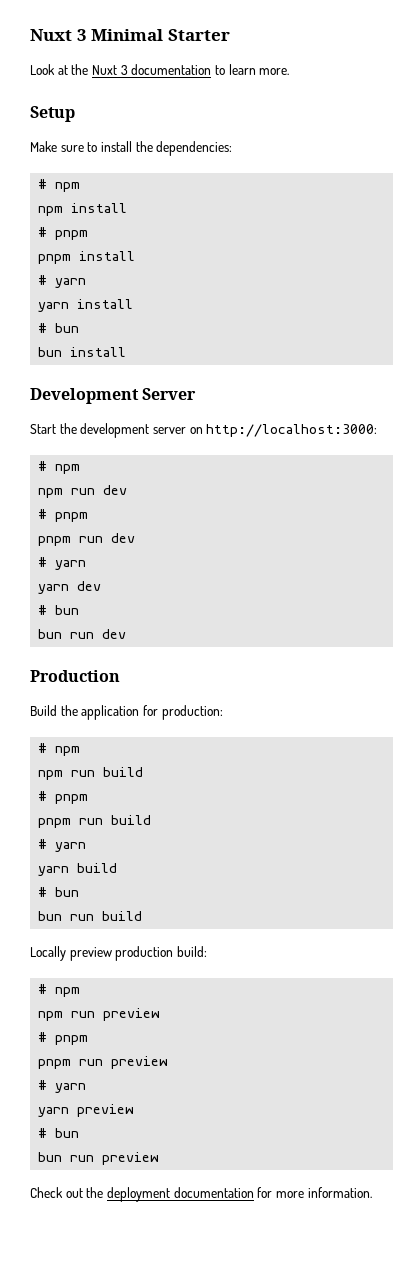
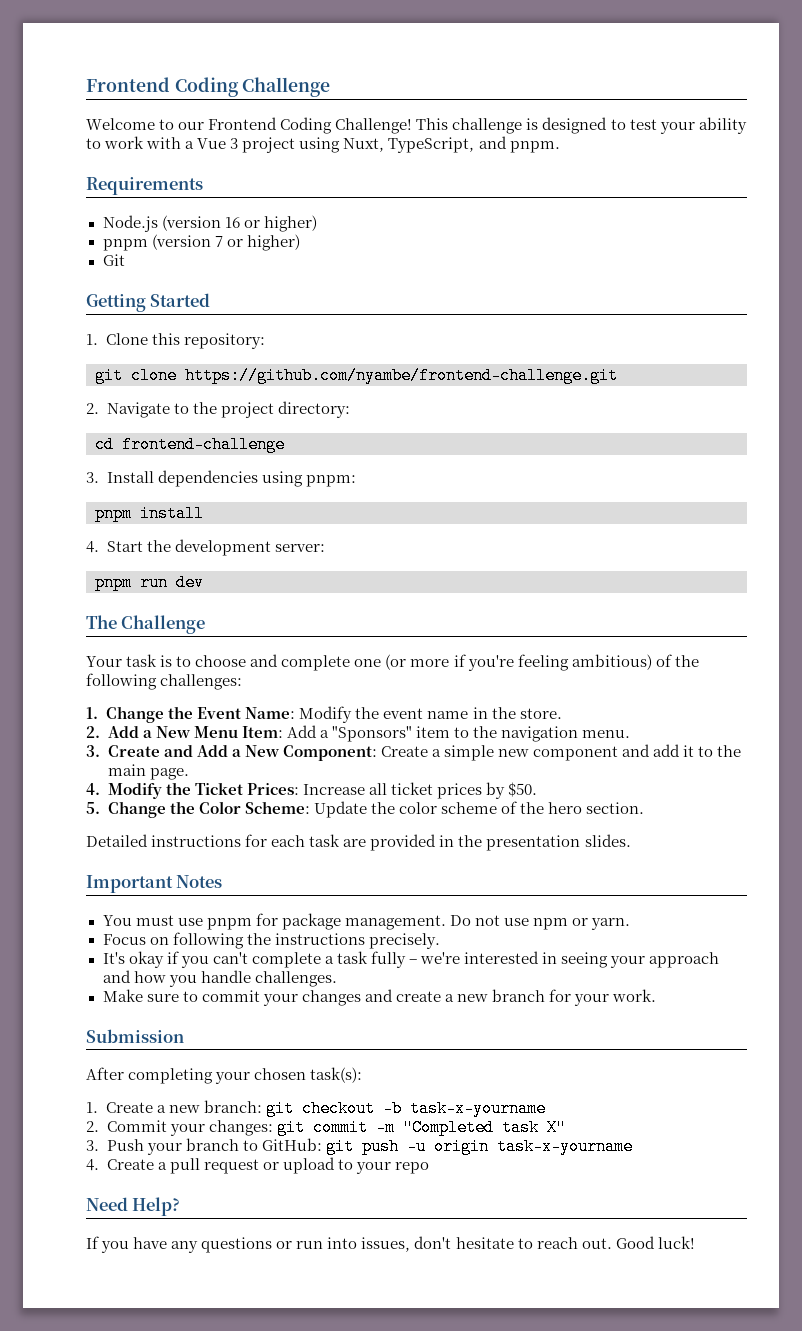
[30,29,230,41] [30,64,290,75] [30,106,75,122] [30,141,233,156] [38,179,81,192] [38,203,128,216] [38,227,89,240] [38,251,136,264] [38,275,87,288] [38,299,134,312] [38,323,80,333] [38,347,127,357] [30,388,197,404] [30,423,378,438] [38,461,81,474] [38,485,128,498] [38,509,89,522] [38,533,136,546] [38,557,87,570] [38,581,102,594] [38,605,80,615] [38,629,127,639] [30,670,120,682] [30,705,223,720] [38,743,81,756] [38,767,144,780] [38,791,89,804] [38,815,152,828] [38,839,87,852] [38,863,118,876] [38,887,80,897] [38,911,143,921] [30,946,207,961] [38,984,81,997] [38,1008,161,1021] [38,1032,89,1045] [38,1056,169,1069] [38,1080,87,1093] [38,1104,135,1117] [38,1128,80,1138] [38,1152,160,1165] [30,1187,372,1202] Nuxt 3 Minimal Starter // Look at the Nuxt 3 documentation to learn more. // Setup // Make sure to install the dependencies: // # npm // npm install // # pnpm // pnpm install // # yarn // yarn install // # bun // bun install // Development Server // Start the development server on http://localhost:3000: // # npm // npm run dev // # pnpm // pnpm run dev // # yarn // yarn dev // # bun // bun run dev // Production // Build the application for production: // # npm // npm run build // # pnpm // pnpm run build // # yarn // yarn build // # bun // bun run build // Locally preview production build: // # npm // npm run preview // # pnpm // pnpm run preview // # yarn // yarn preview // # bun // bun run preview // Check out the deployment documentation for more information. -> [86,77,331,97] [86,117,747,134] [86,136,560,153] [86,177,203,195] [102,215,317,232] [102,234,300,251] [102,254,125,266] [86,293,211,312] [86,333,266,349] [95,367,618,384] [86,401,350,418] [95,436,285,453] [86,470,356,487] [95,505,204,522] [86,539,325,556] [95,574,204,591] [86,615,206,634] [86,654,699,671] [86,673,243,690] [86,706,562,723] [86,725,631,742] [86,744,742,761] [107,764,189,780] [86,782,537,799] [86,801,645,818] [86,834,631,851] [86,875,223,893] [102,913,631,930] [102,932,440,949] [102,951,720,968] [102,970,337,987] [102,989,657,1006] [86,1029,184,1043] [86,1067,363,1084] [86,1100,547,1117] [86,1119,566,1136] [86,1138,633,1155] [86,1157,429,1174] [86,1197,181,1216] [86,1236,695,1253] Frontend Coding Challenge // Welcome to our Frontend Coding Challenge! This challenge is designed to test your ability to work with a Vue 3 project using Nuxt, TypeScript, and pnpm. // Requirements // Node.js (version 16 or higher) // pnpm (version 7 or higher) // Git // Getting Started // 1. Clone this repository: // git clone https://github.com/nyambe/frontend-challenge.git // 2. Navigate to the project directory: // cd frontend-challenge // 3. Install dependencies using pnpm: // pnpm install // 4. Start the development server: // pnpm run dev // The Challenge // Your task is to choose and complete one (or more if you're feeling ambitious) of the following challenges: // 1. Change the Event Name: Modify the event name in the store. // 2. Add a New Menu Item: Add a "Sponsors" item to the navigation menu. // 3. Create and Add a New Component: Create a simple new component and add it to the main page. // 4. Modify the Ticket Prices: Increase all ticket prices by $50. // 5. Change the Color Scheme: Update the color scheme of the hero section. // Detailed instructions for each task are provided in the presentation slides. // Important Notes // You must use pnpm for package management. Do not use npm or yarn. // Focus on following the instructions precisely. // It's okay if you can't complete a task fully – we're interested in seeing your approach and how you handle challenges. // Make sure to commit your changes and create a new branch for your work. // Submission // After completing your chosen task(s): // 1. Create a new branch: git checkout -b task-x-yourname // 2. Commit your changes: git commit -m "Completed task X" // 3. Push your branch to GitHub: git push -u origin task-x-yourname // 4. Create a pull request or upload to your repo // Need Help? // If you have any questions or run into issues, don't hesitate to reach out. Good luck!

